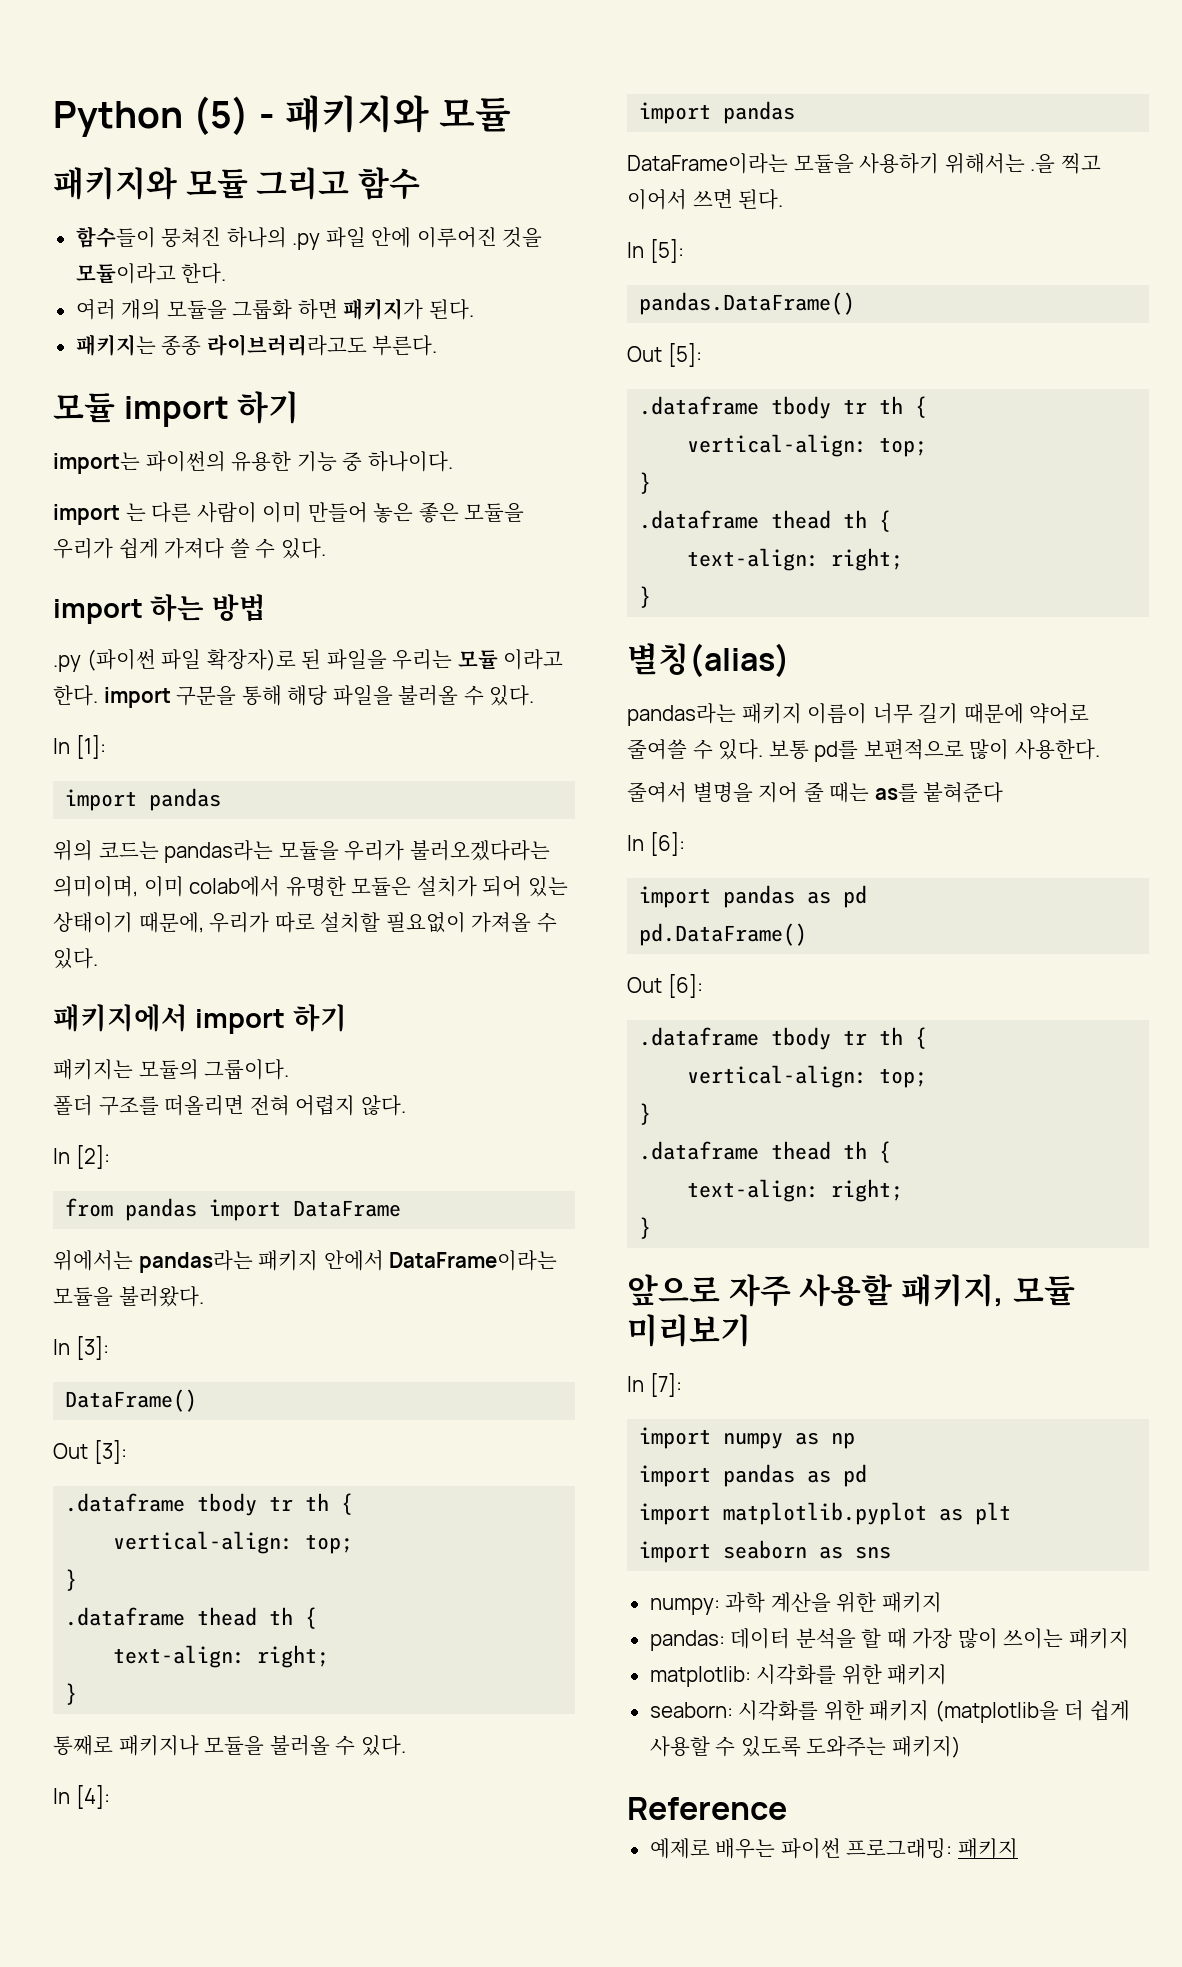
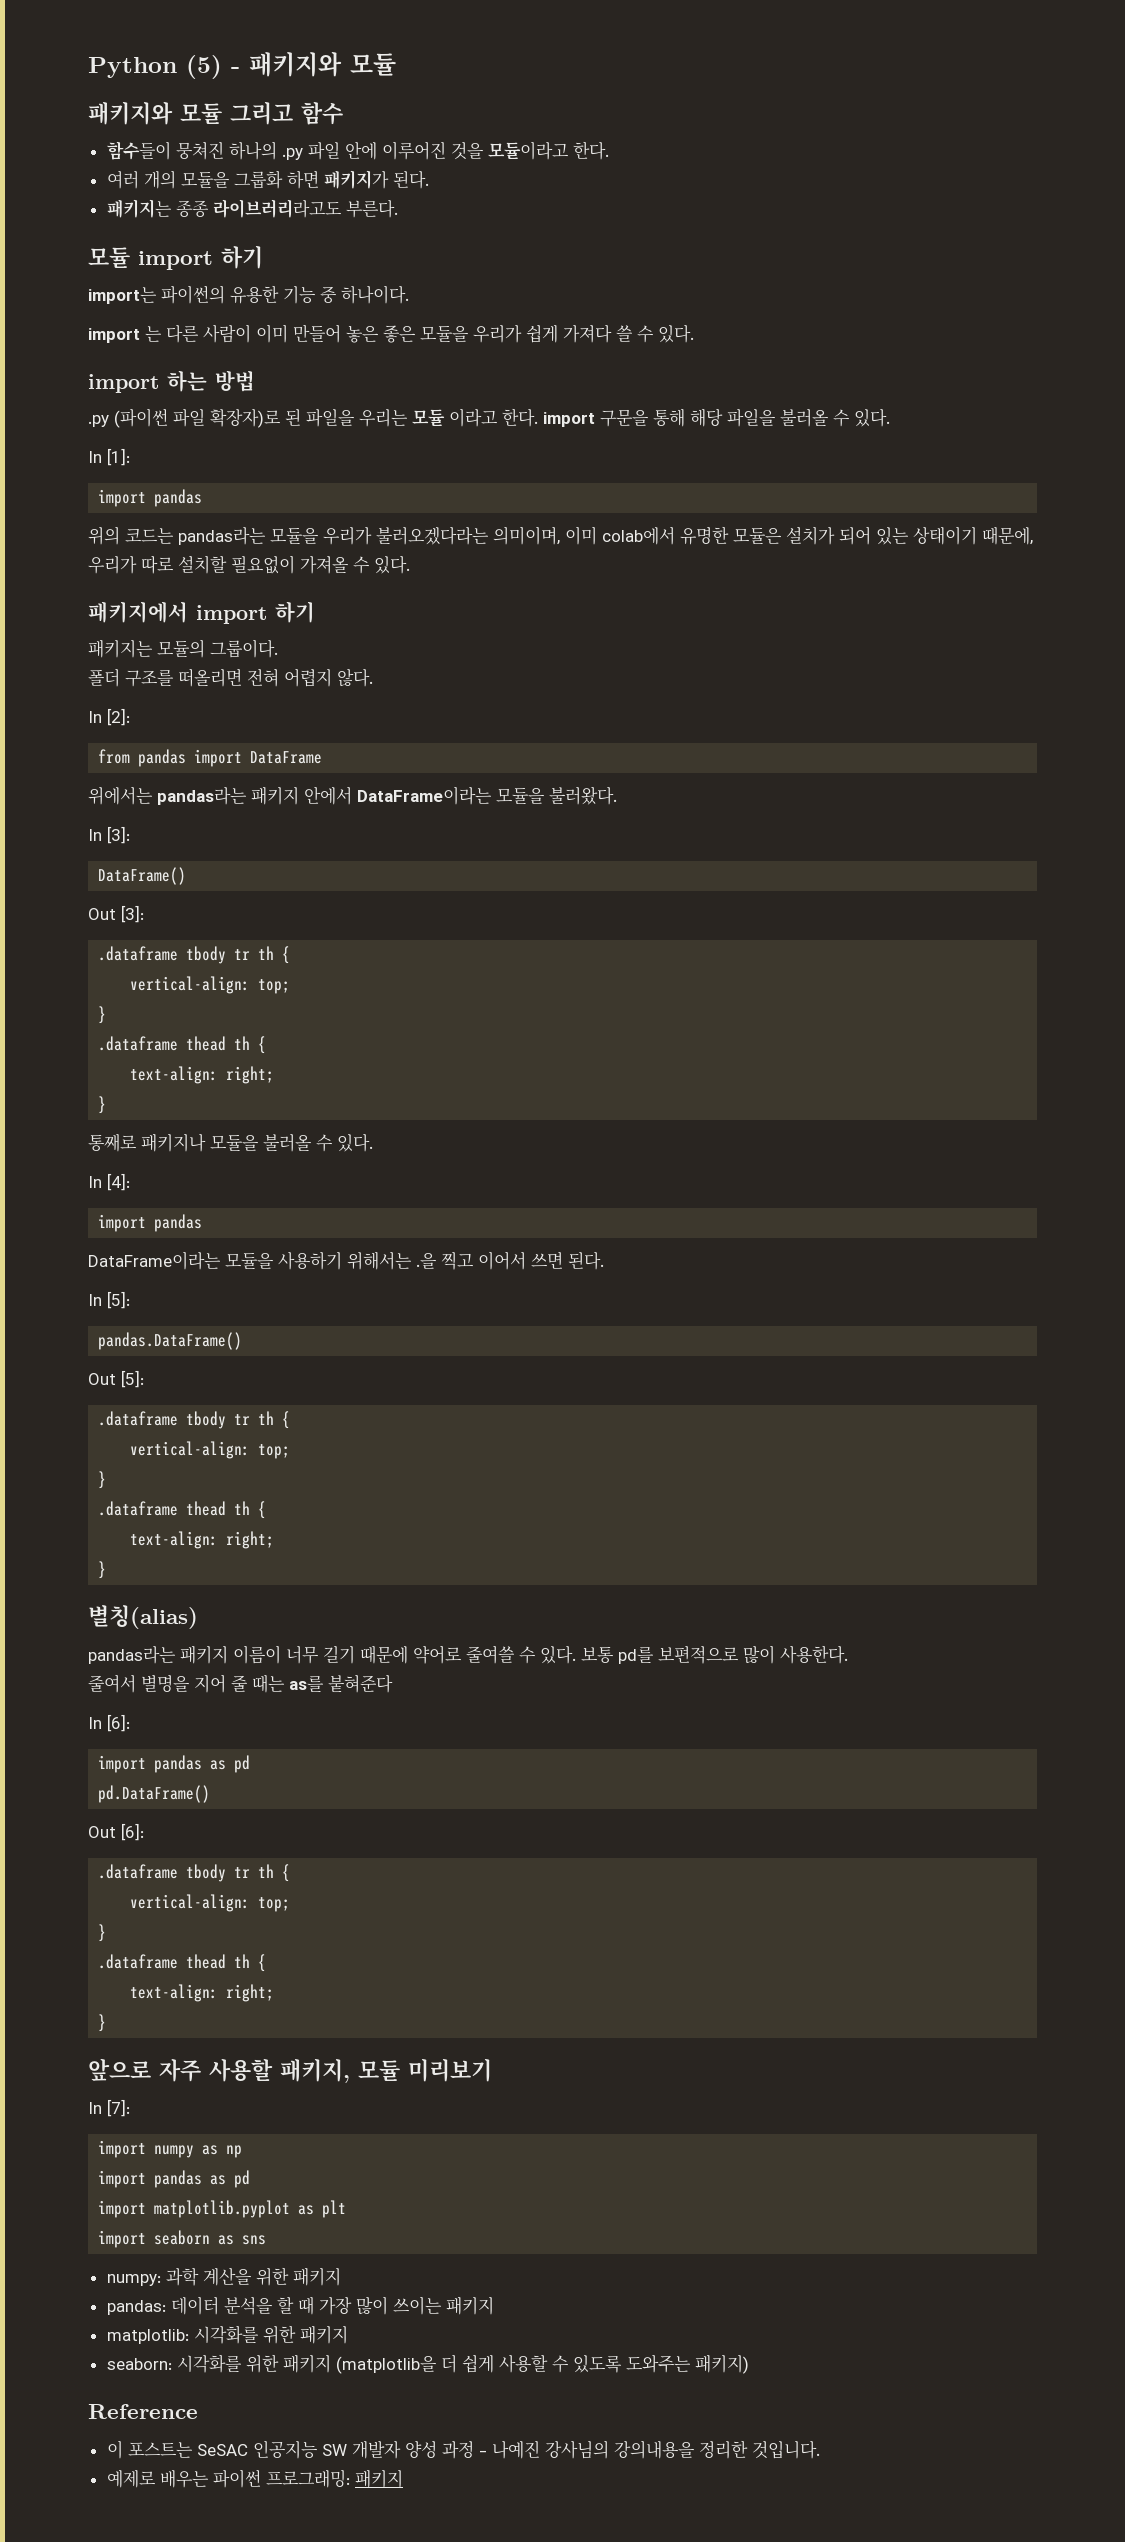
(787, 1808) none -> [106,2440,820,2459] // 이 포스트는 SeSAC 인공지능 SW 개발자 양성 과정 - 나예진 강사님의 강의내용을 정리한 것입니다.

